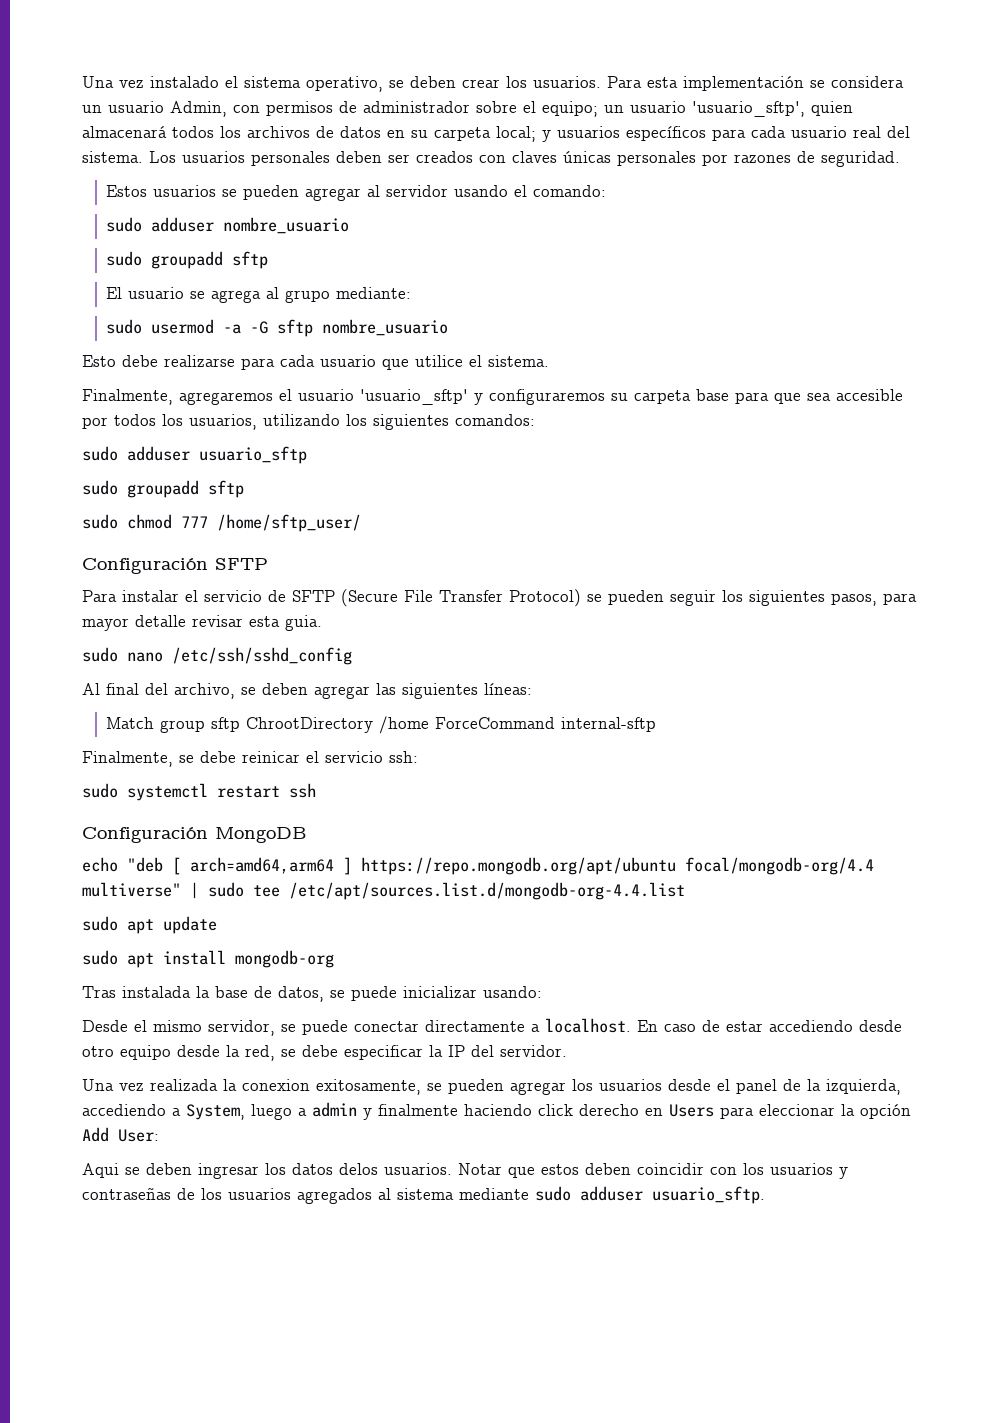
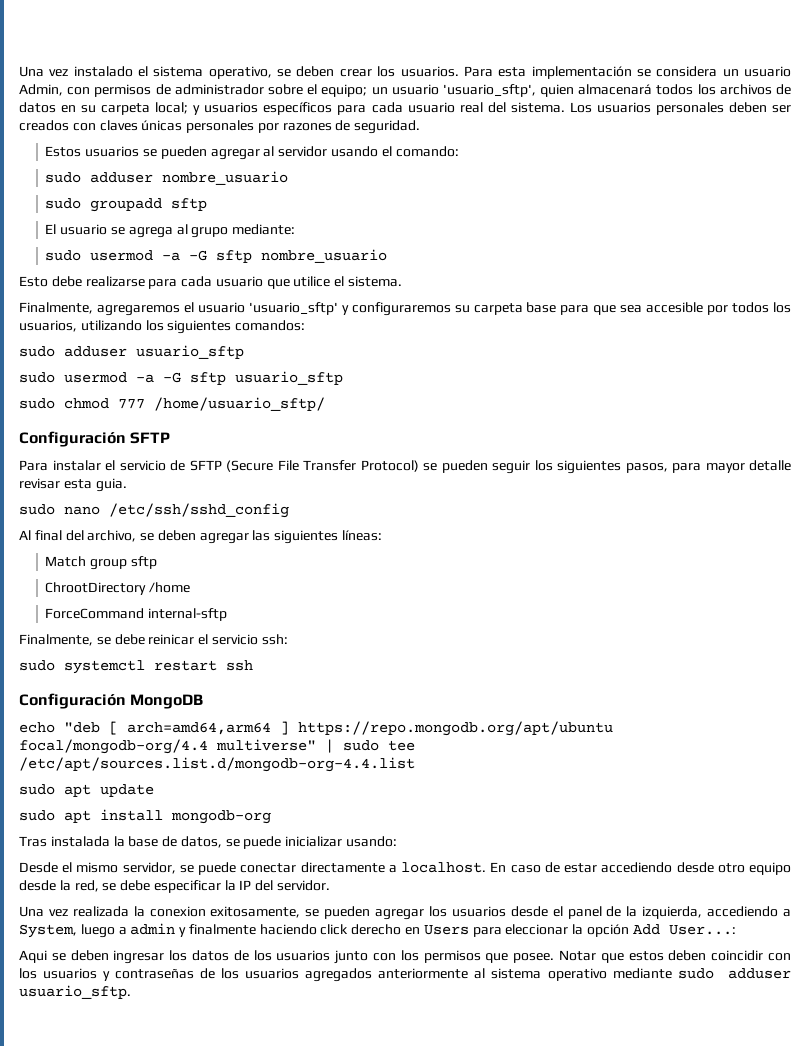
[127,480,244,498] groupadd sftp -> [64,371,343,385] usermod -a -G sftp usuario_sftp
[217,514,361,532] /home/sftp_user/ -> [154,397,325,411] /home/usuario_sftp/
(241, 724) none -> (158, 562) //
(430, 725) none -> (191, 587) //
[118,1129,159,1142] User: -> [668,925,736,935] User...:
[339,1163,452,1175] delos usuarios. -> [233,950,555,964] de los usuarios junto con los permisos que posee.
(372, 1196) none -> [378,968,469,979] anteriormente
(454, 1194) none -> [547,968,607,981] operativo

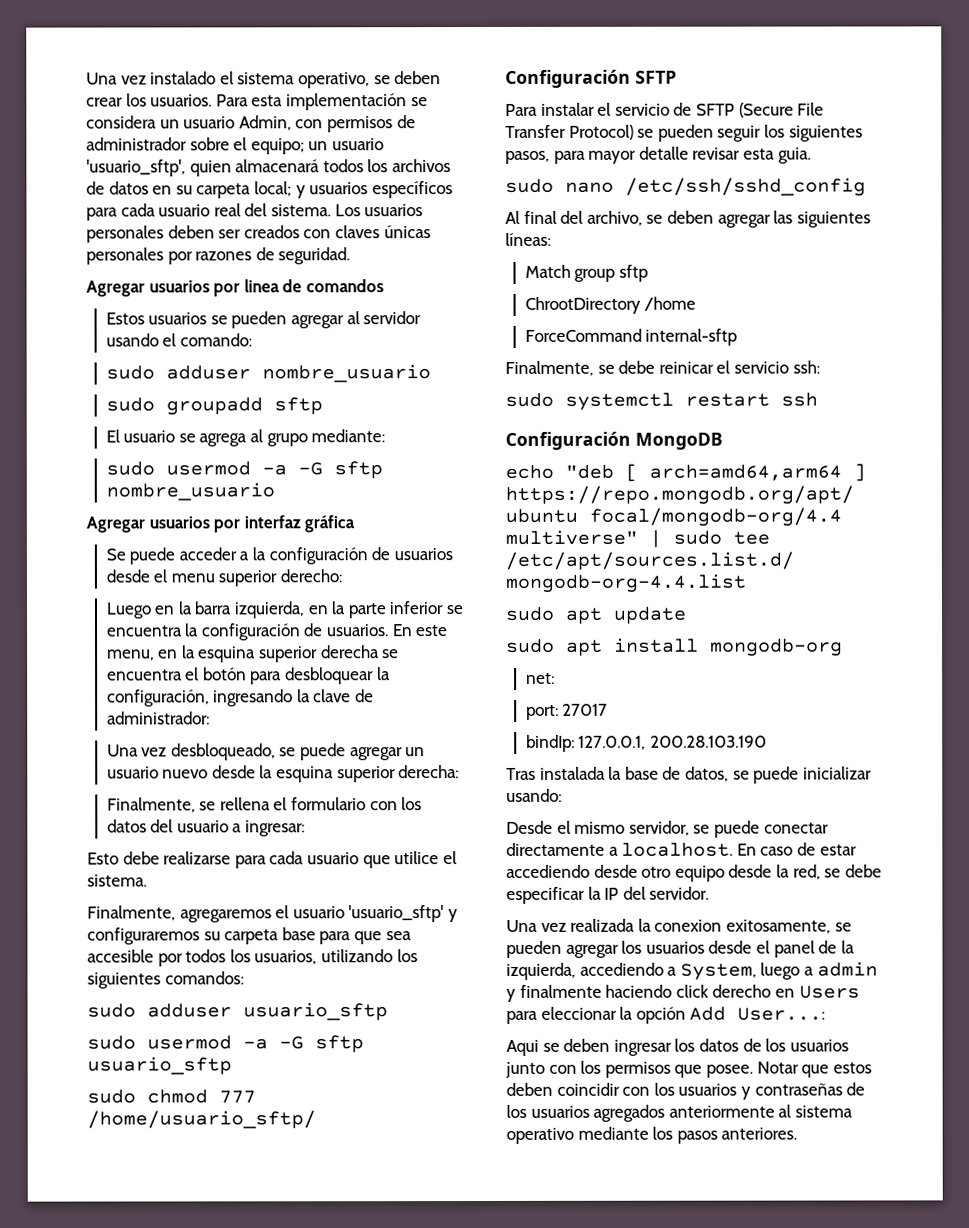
(421, 127) none -> [86,279,384,297] // Agregar usuarios por linea de comandos
(388, 256) none -> [86,515,356,533] [105,547,453,565] [105,569,342,587] [105,601,464,619] [106,623,449,641] [106,645,400,663] [106,667,391,685] [106,689,374,707] [106,711,210,725] [106,743,426,761] [106,765,460,783] [106,797,423,813] [106,819,305,837] // Agregar usuarios por interfaz gráfica // Se puede acceder a la configuración de usuarios desde el menu superior derecho: // Luego en la barra izquierda, en la parte inferior se encuentra la configuración de usuarios. En este menu, en la esquina superior derecha se encuentra el botón para desbloquear la configuración, ingresando la clave de administrador: // Una vez desbloqueado, se puede agregar un usuario nuevo desde la esquina superior derecha: // Finalmente, se rellena el formulario con los datos del usuario a ingresar:
(271, 817) none -> [525,672,555,684] [525,703,609,720] [525,734,767,752] // net: // port: 27017 // bindIp: 127.0.0.1, 200.28.103.190
[677,968,791,979] [19,985,131,999] sudo adduser usuario_sftp. -> [652,1126,798,1144] los pasos anteriores.

